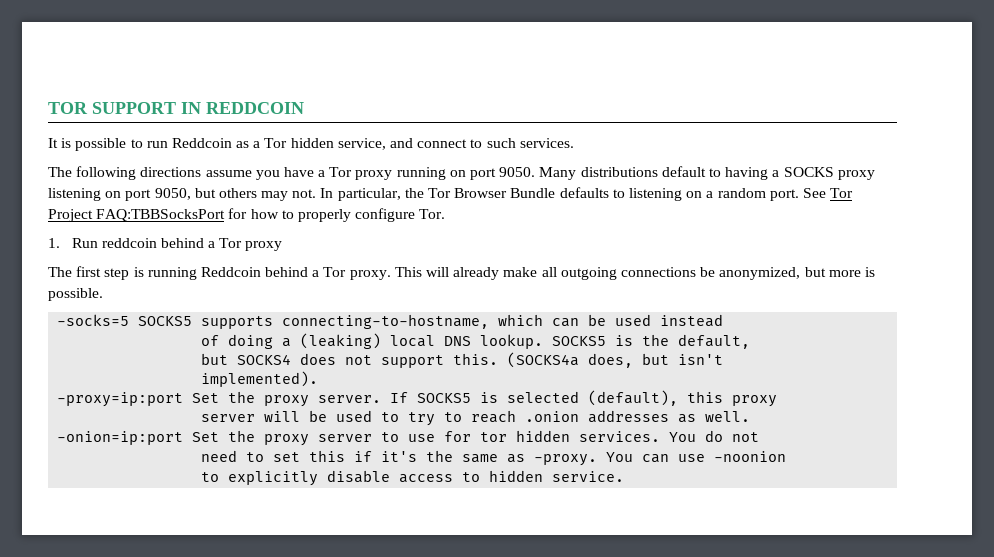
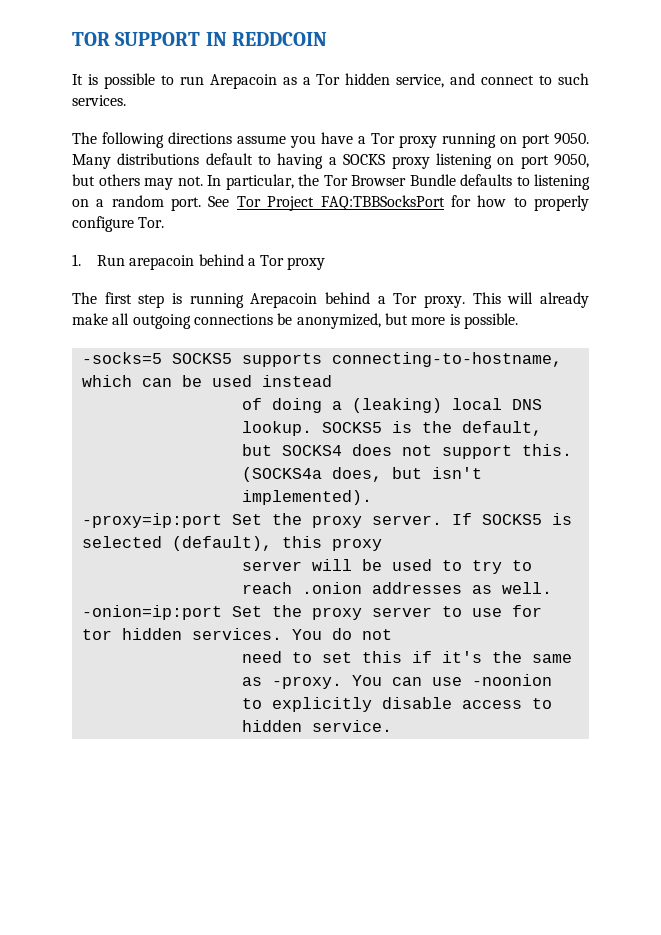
[171,138,232,148] Reddcoin -> [209,74,277,89] Arepacoin
[101,238,157,248] reddcoin -> [129,255,195,270] arepacoin
[200,267,261,277] Reddcoin -> [250,293,318,308] Arepacoin

